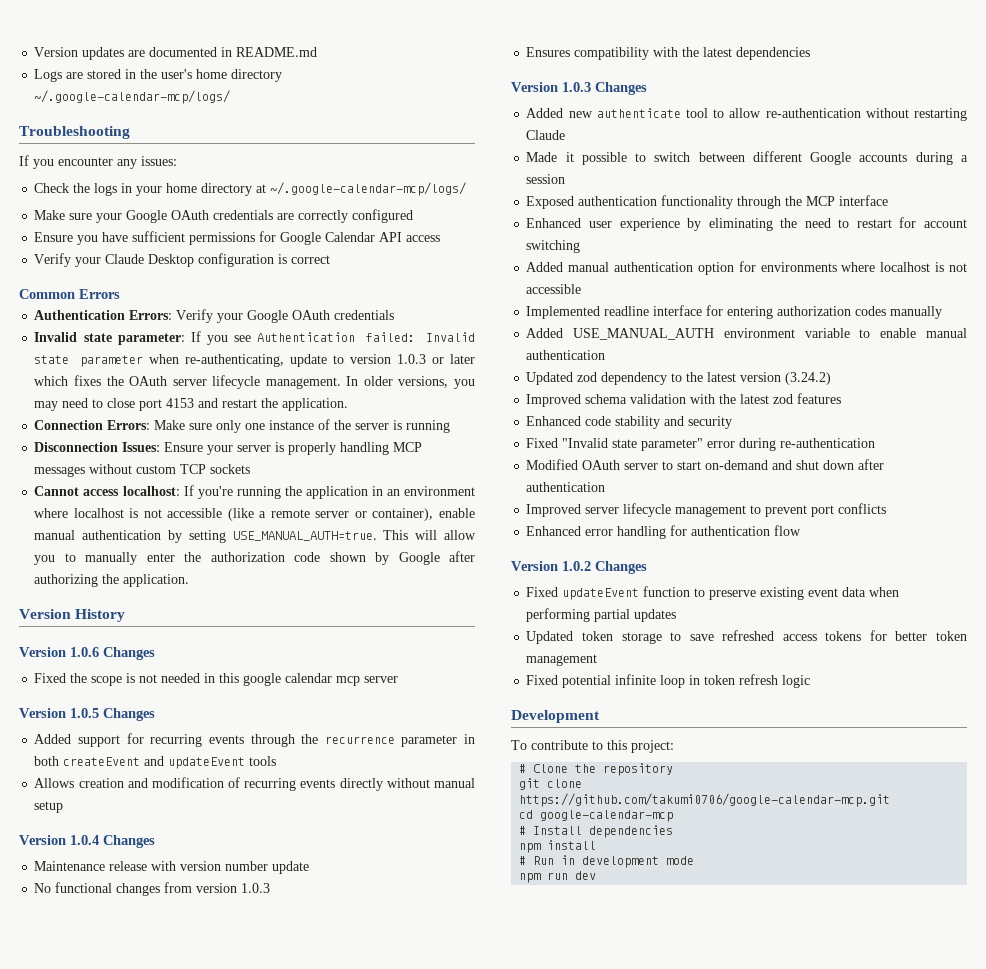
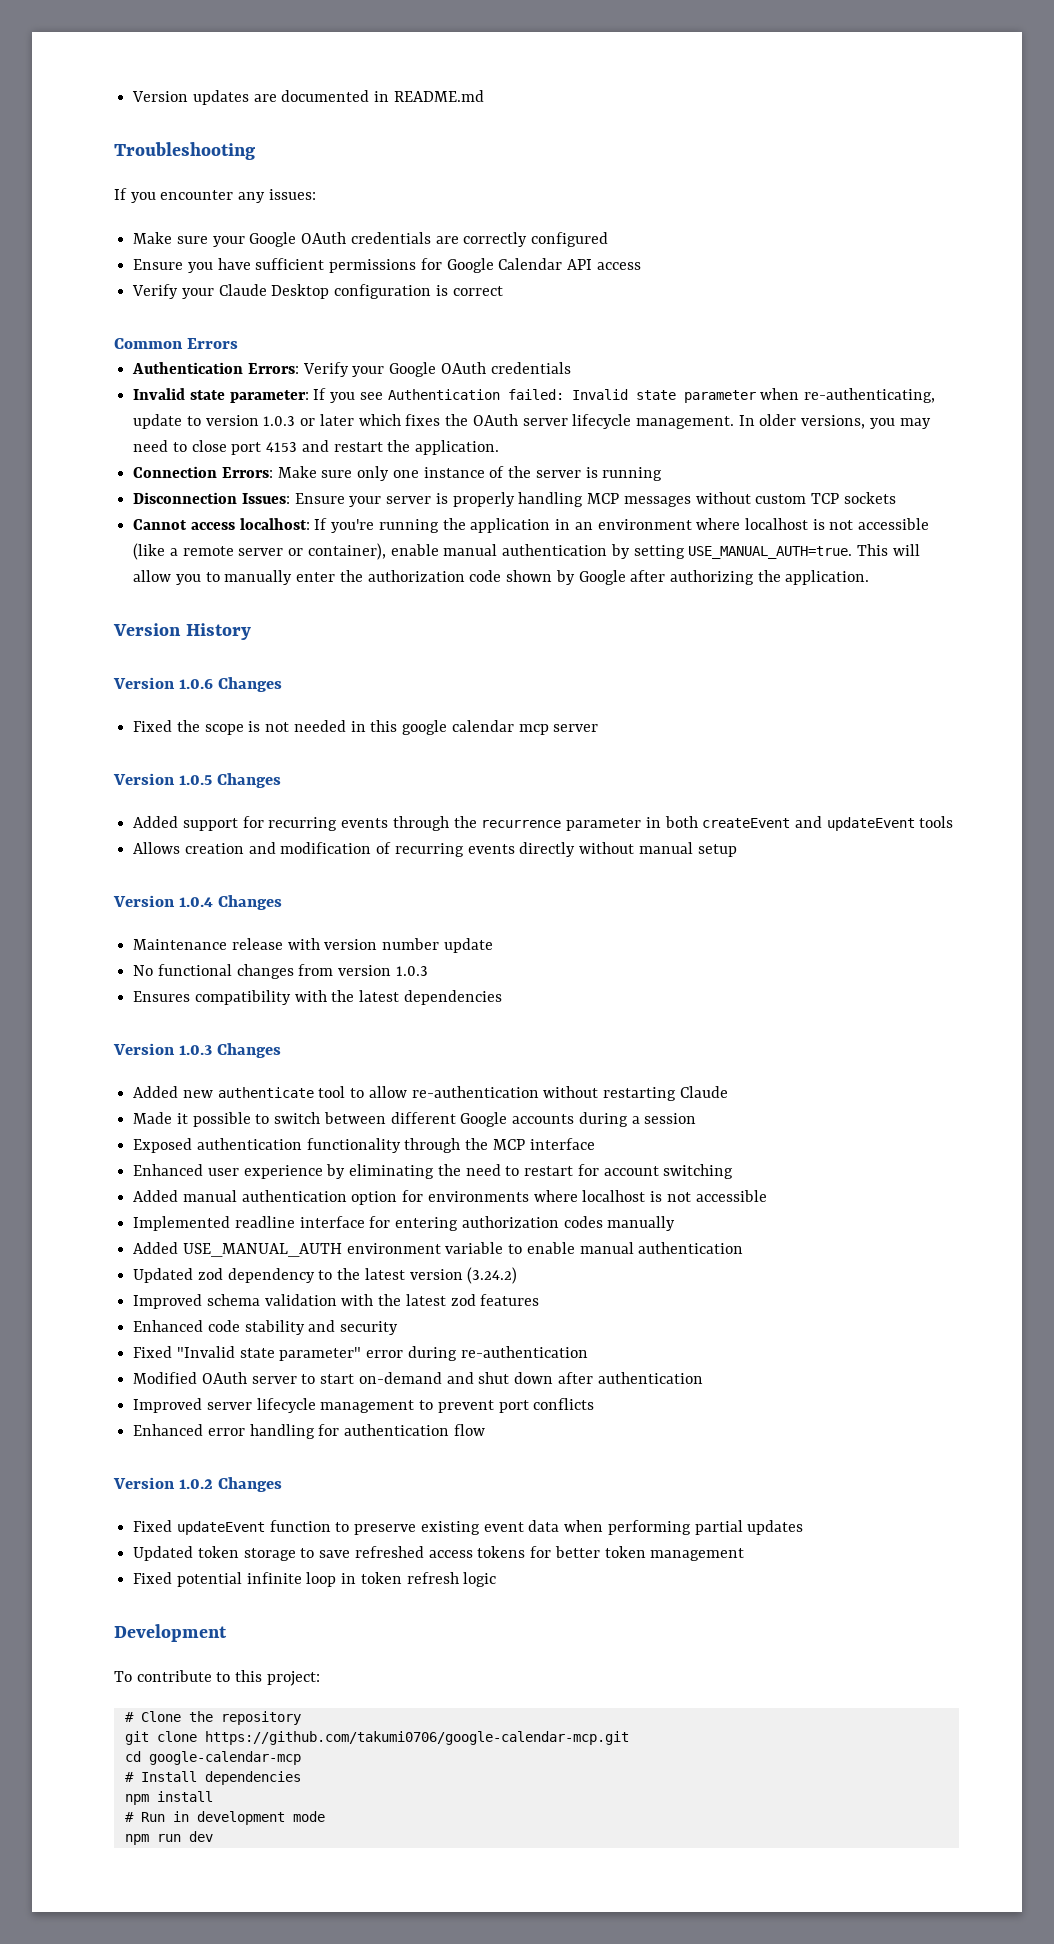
[34,69,283,82] [34,90,231,104] // Logs are stored in the user's home directory ~/.google-calendar-mcp/logs/ -> (484, 96) none
[34,182,467,196] // Check the logs in your home directory at ~/.google-calendar-mcp/logs/ -> (316, 194) none

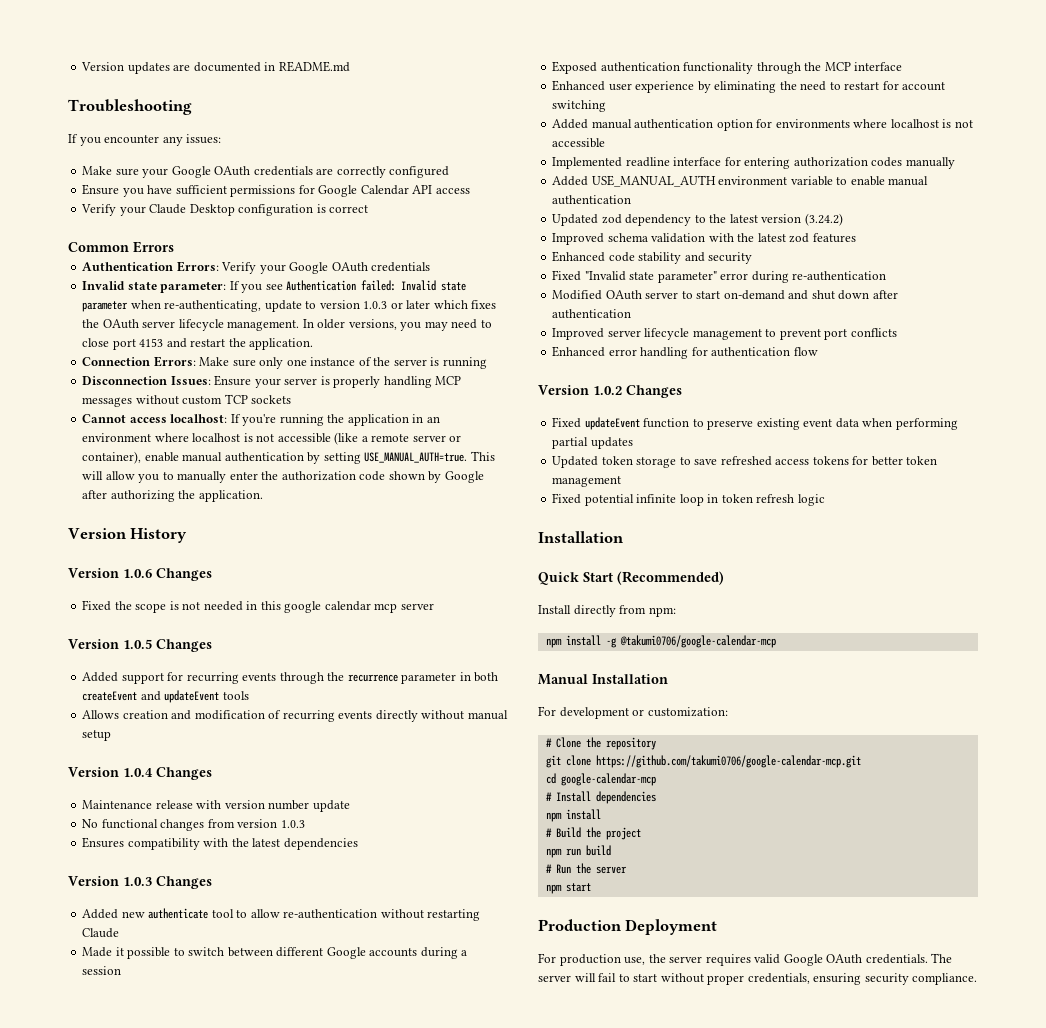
[114,1624,227,1642] [114,1670,320,1686] Development // To contribute to this project: -> [538,531,624,543] [538,571,724,585] [538,605,676,617] [545,635,776,648] [538,674,668,685] [538,706,728,719] Installation // Quick Start (Recommended) // Install directly from npm: // npm install -g @takumi0706/google-calendar-mcp // Manual Installation // For development or customization:
[140,1811,325,1825] [124,1831,213,1845] Run in development mode // npm run dev -> [555,827,641,840] [545,845,611,858] [545,863,627,874] [545,883,591,894] [538,919,718,935] [538,953,953,966] [538,973,978,985] Build the project // npm run build // # Run the server // npm start // Production Deployment // For production use, the server requires valid Google OAuth credentials. The server will fail to start without proper credentials, ensuring security compliance.

